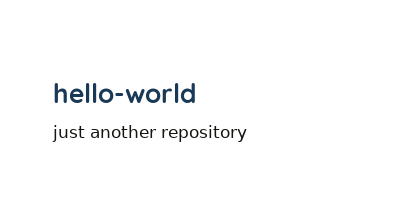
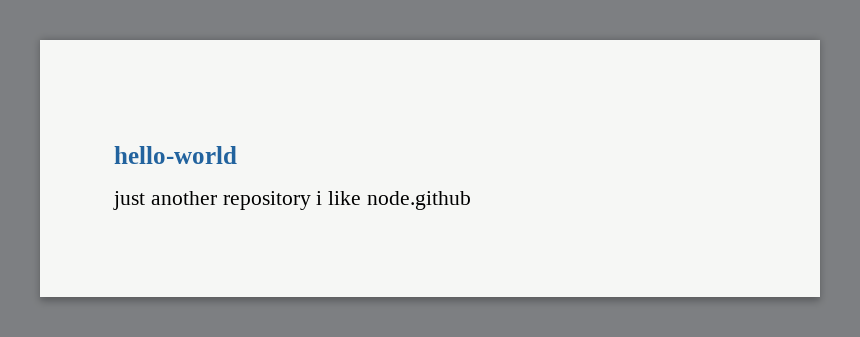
(247, 133) none -> [316,191,472,210] i like node.github

